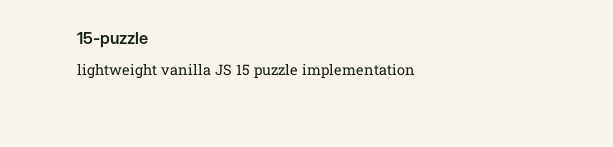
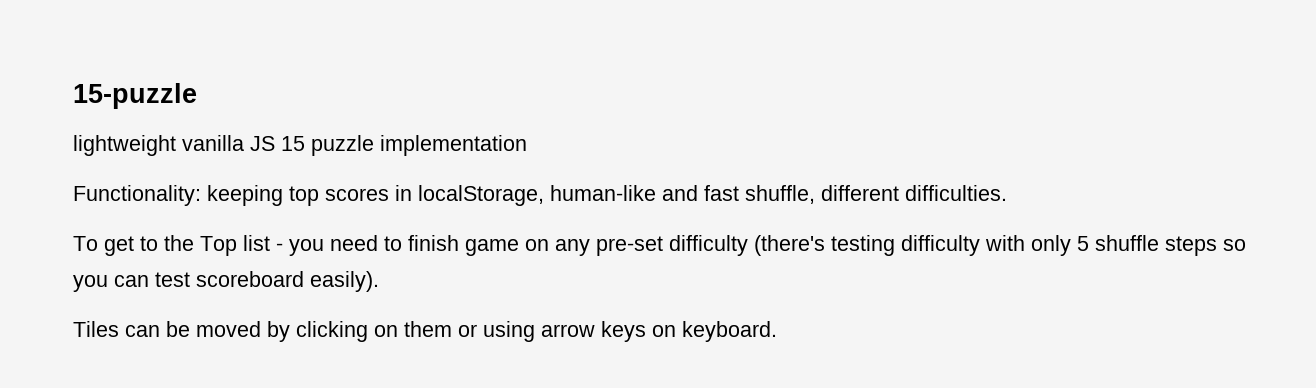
(415, 70) none -> [73,185,1007,206] [73,235,1246,256] [73,271,379,292] [73,321,777,342] // Functionality: keeping top scores in localStorage, human-like and fast shuffle, different difficulties. // To get to the Top list - you need to finish game on any pre-set difficulty (there's testing difficulty with only 5 shuffle steps so you can test scoreboard easily). // Tiles can be moved by clicking on them or using arrow keys on keyboard.

